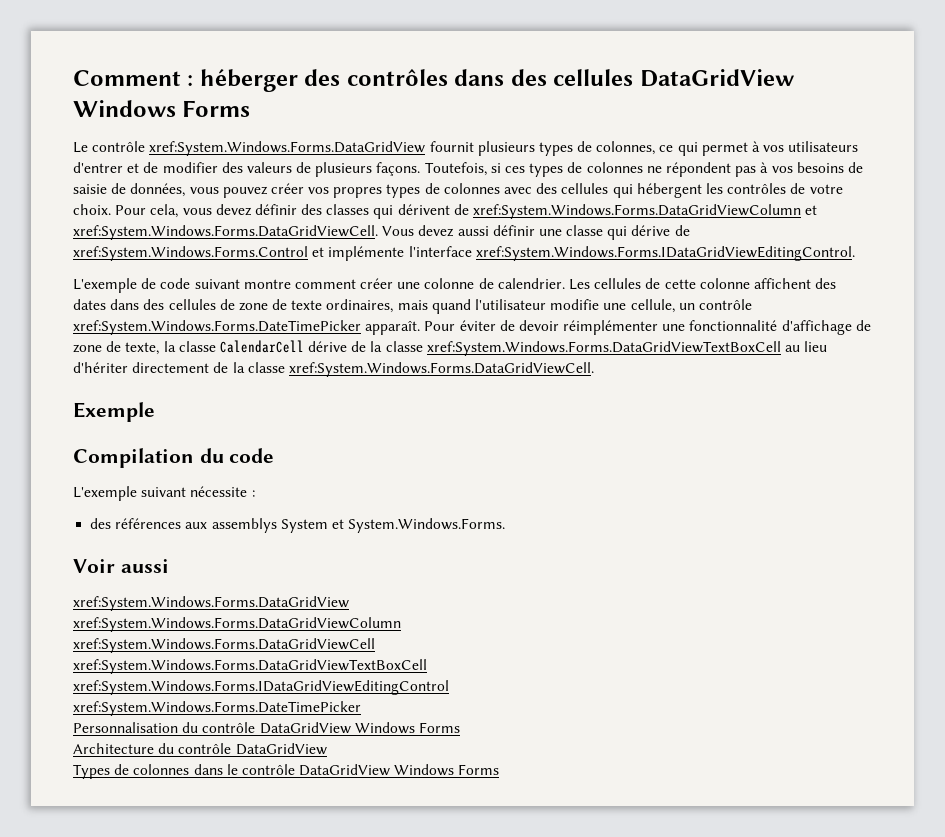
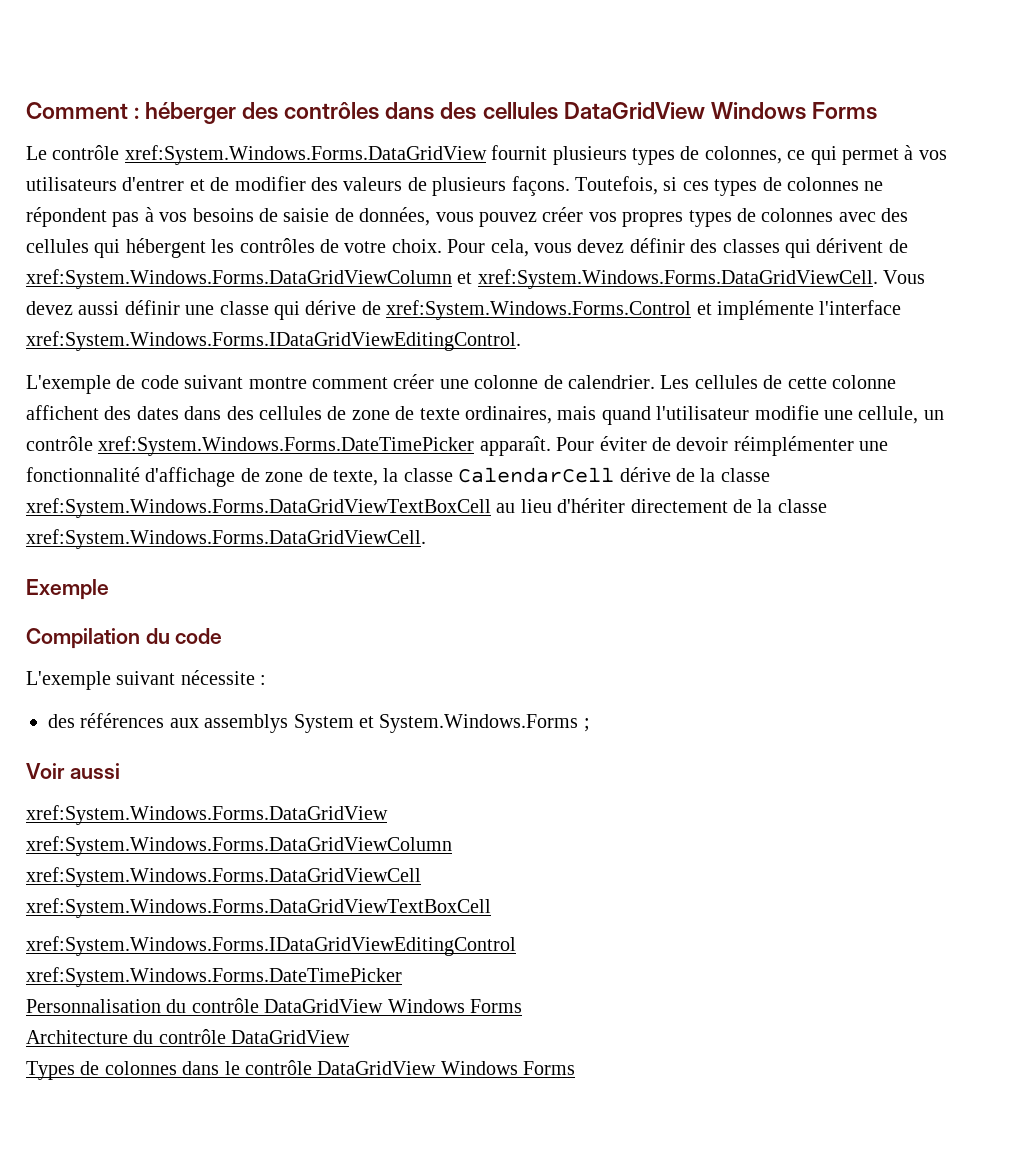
[348,518,506,533] System.Windows.Forms. -> [379,714,590,733] System.Windows.Forms ;

